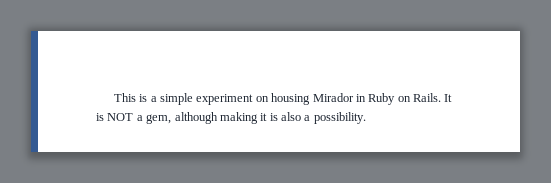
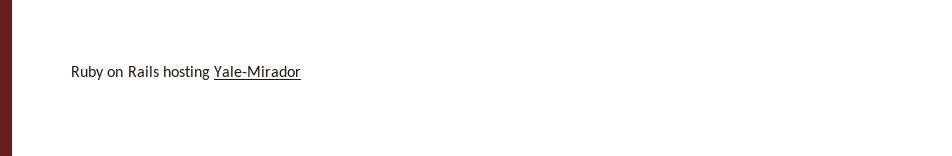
[113,93,453,105] [96,112,366,124] This is a simple experiment on housing Mirador in Ruby on Rails. It is NOT a gem, although making it is also a possibility. -> [71,66,302,80] Ruby on Rails hosting Yale-Mirador

